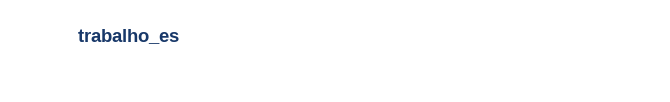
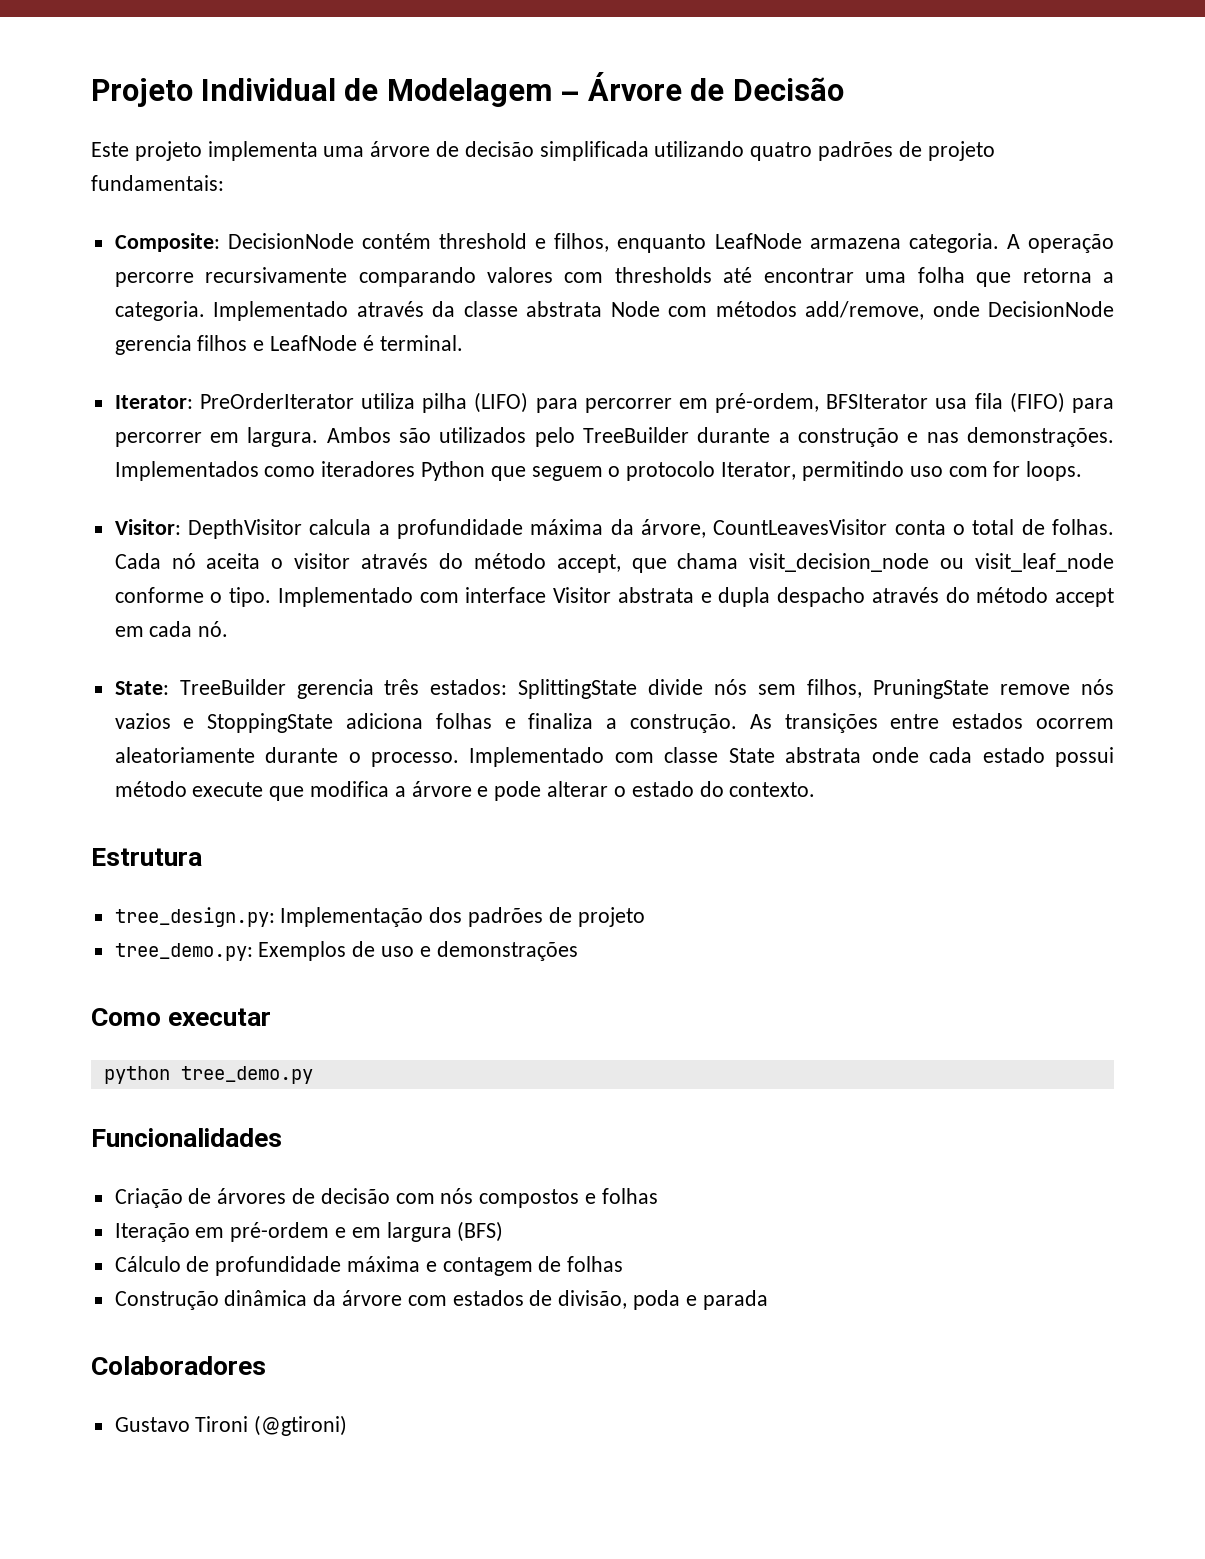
[78,29,179,44] trabalho_es -> [91,72,844,107] [91,141,995,161] [91,175,224,191] [114,233,1114,253] [114,267,1114,287] [114,301,1114,321] [114,335,463,355] [114,392,1114,413] [114,427,1115,447] [114,461,1083,481] [114,519,1115,539] [114,553,1115,573] [114,587,1115,607] [114,621,229,637] [114,679,1114,699] [114,713,1114,733] [114,747,1114,767] [114,781,816,801] [91,848,202,866] [114,907,645,927] [114,941,578,961] [91,1008,272,1026] [103,1066,313,1084] [91,1128,282,1147] [114,1188,658,1208] [114,1221,504,1242] [114,1256,624,1276] [114,1290,768,1310] [91,1356,266,1375] [114,1415,348,1436] Projeto Individual de Modelagem – Árvore de Decisão // Este projeto implementa uma árvore de decisão simplificada utilizando quatro padrões de projeto fundamentais: // Composite: DecisionNode contém threshold e filhos, enquanto LeafNode armazena categoria. A operação percorre recursivamente comparando valores com thresholds até encontrar uma folha que retorna a categoria. Implementado através da classe abstrata Node com métodos add/remove, onde DecisionNode gerencia filhos e LeafNode é terminal. // Iterator: PreOrderIterator utiliza pilha (LIFO) para percorrer em pré-ordem, BFSIterator usa fila (FIFO) para percorrer em largura. Ambos são utilizados pelo TreeBuilder durante a construção e nas demonstrações. Implementados como iteradores Python que seguem o protocolo Iterator, permitindo uso com for loops. // Visitor: DepthVisitor calcula a profundidade máxima da árvore, CountLeavesVisitor conta o total de folhas. Cada nó aceita o visitor através do método accept, que chama visit_decision_node ou visit_leaf_node conforme o tipo. Implementado com interface Visitor abstrata e dupla despacho através do método accept em cada nó. // State: TreeBuilder gerencia três estados: SplittingState divide nós sem filhos, PruningState remove nós vazios e StoppingState adiciona folhas e finaliza a construção. As transições entre estados ocorrem aleatoriamente durante o processo. Implementado com classe State abstrata onde cada estado possui método execute que modifica a árvore e pode alterar o estado do contexto. // Estrutura // tree_design.py: Implementação dos padrões de projeto // tree_demo.py: Exemplos de uso e demonstrações // Como executar // python tree_demo.py // Funcionalidades // Criação de árvores de decisão com nós compostos e folhas // Iteração em pré-ordem e em largura (BFS) // Cálculo de profundidade máxima e contagem de folhas // Construção dinâmica da árvore com estados de divisão, poda e parada // Colaboradores // Gustavo Tironi (@gtironi)

